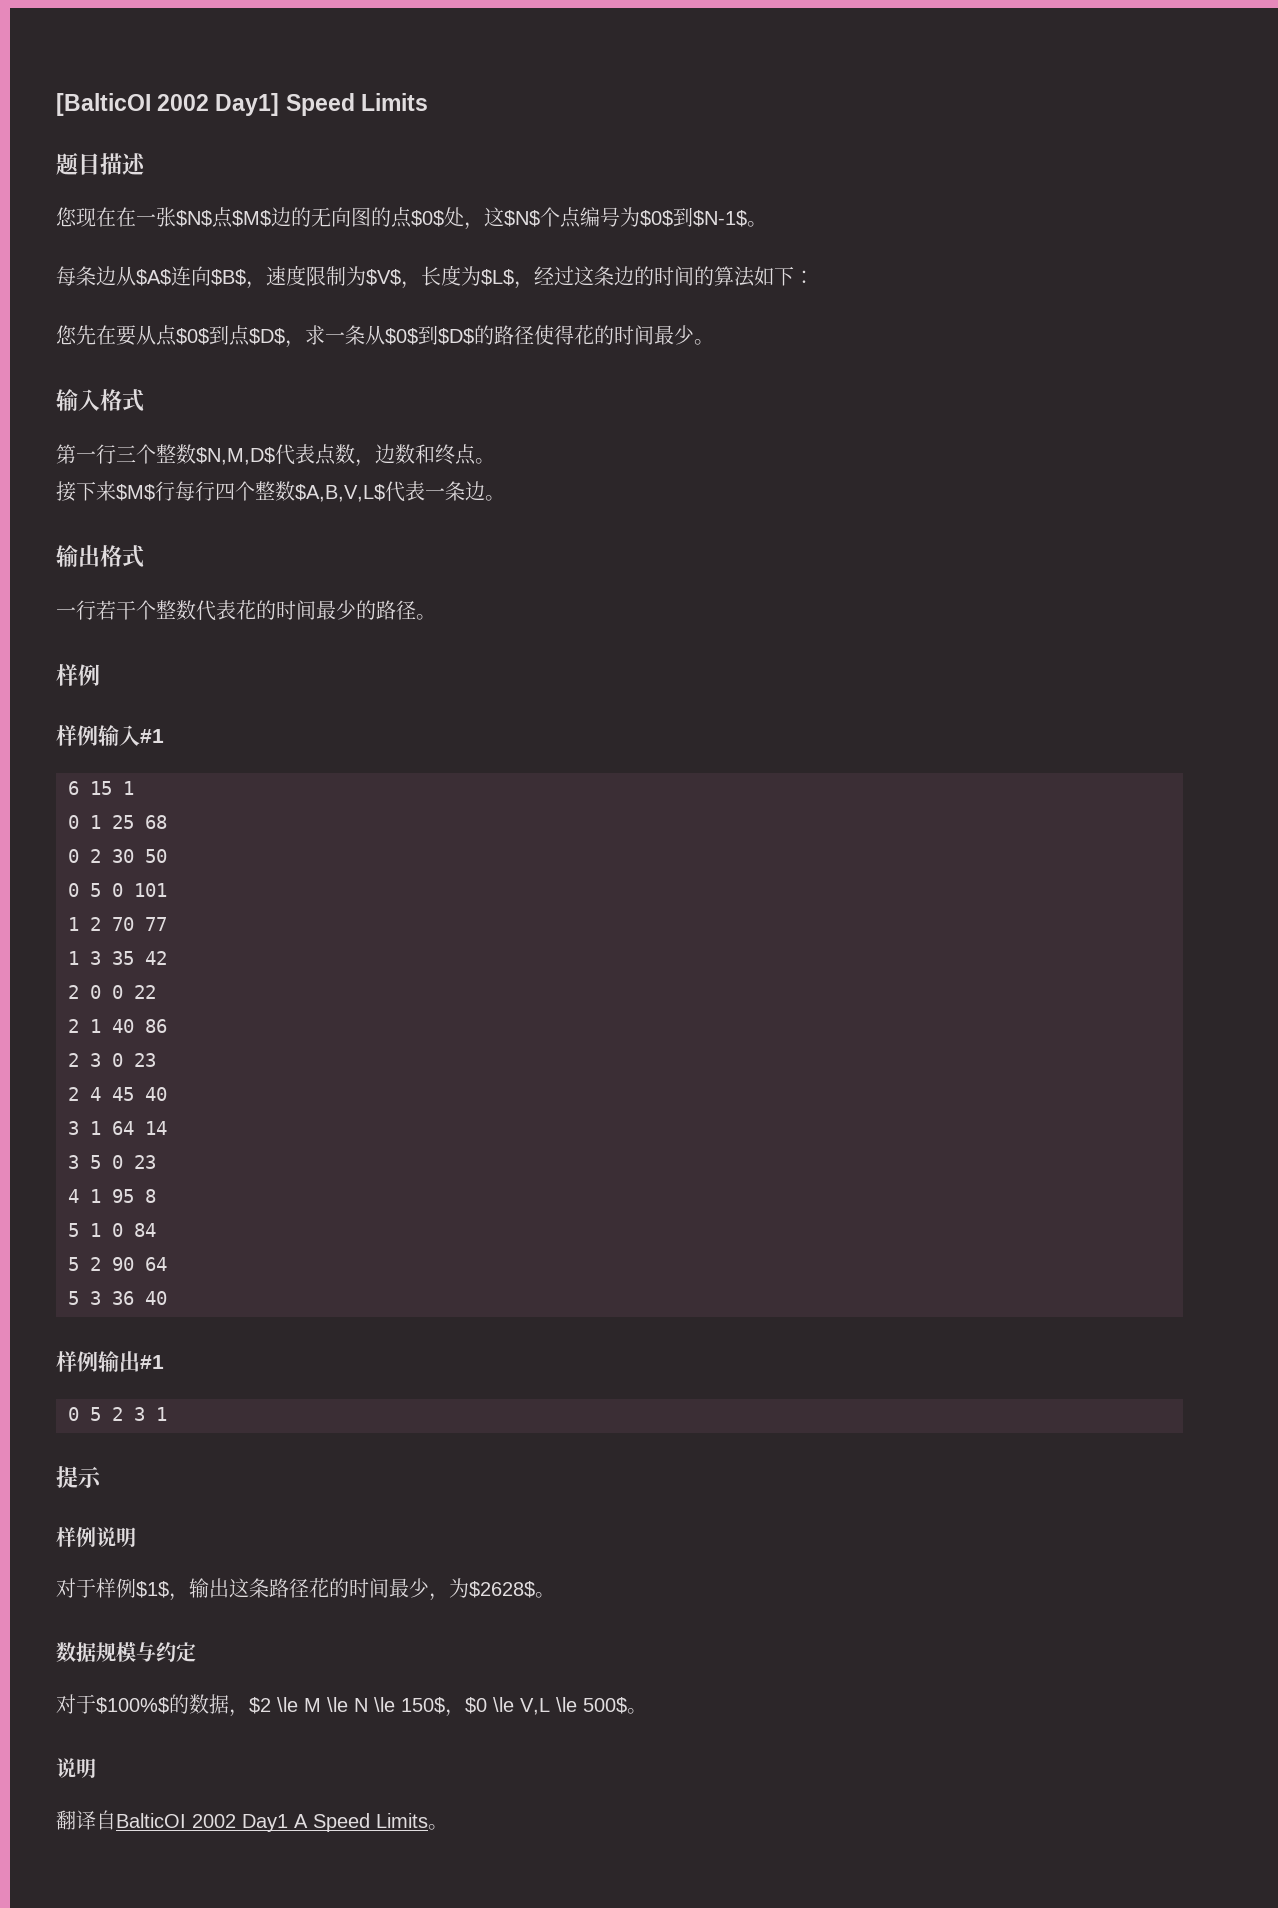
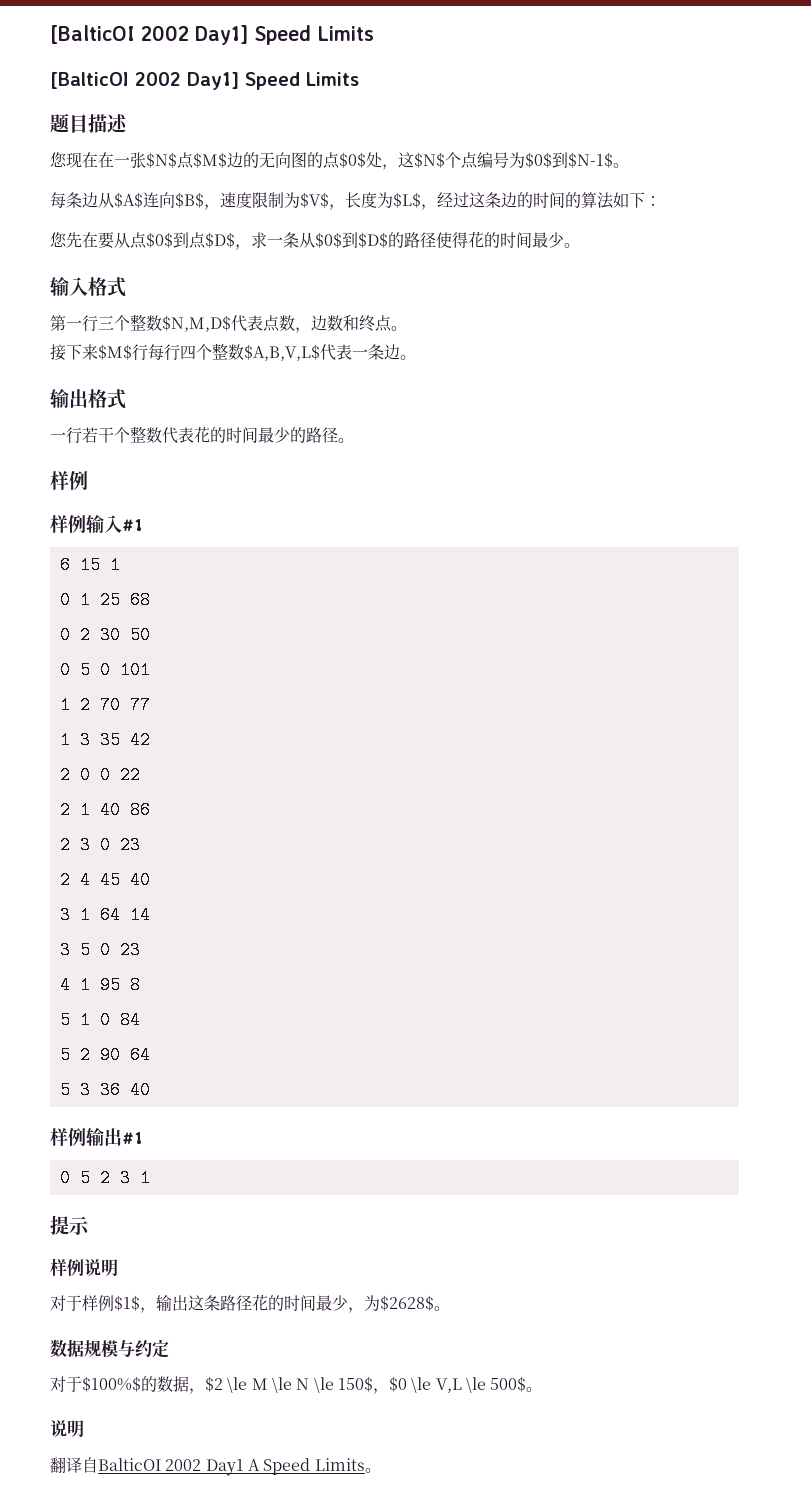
[56,93,428,116] [BalticOI 2002 Day1] Speed Limits -> [50,25,374,45] [50,72,359,90] [BalticOI 2002 Day1] Speed Limits // [BalticOI 2002 Day1] Speed Limits

